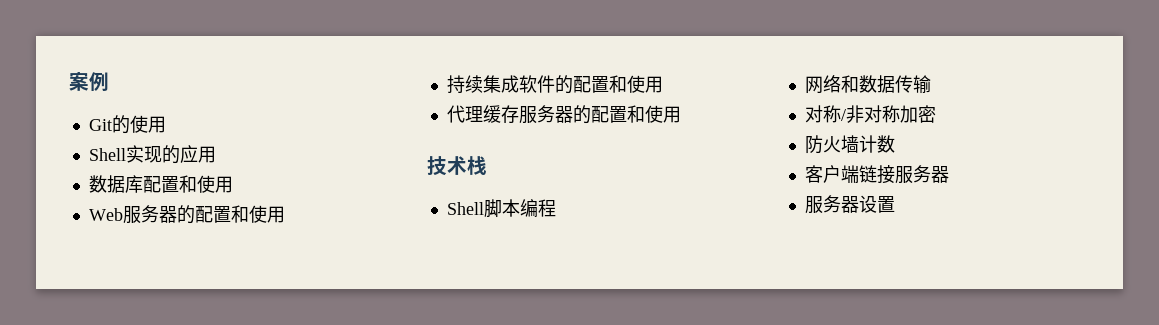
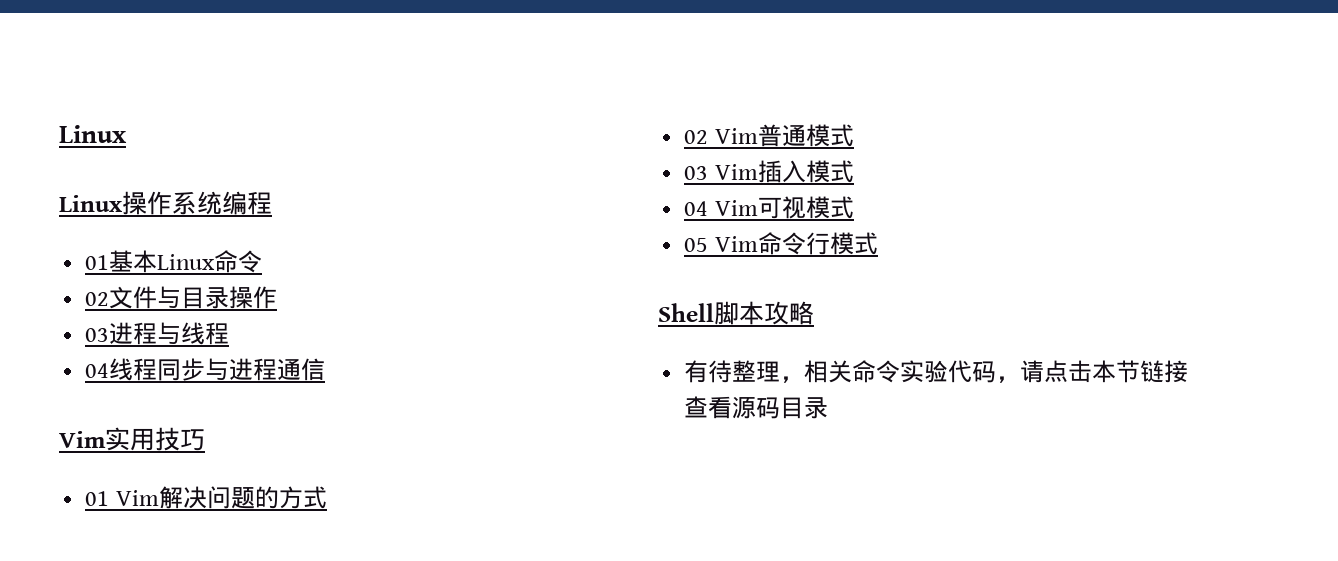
[69,72,109,91] [88,115,166,134] [88,145,216,164] [88,175,233,193] [88,205,285,224] [446,75,663,94] [446,105,681,124] [427,156,487,176] [446,199,556,218] [804,75,931,94] [804,105,936,123] [804,135,895,154] [804,165,949,184] [804,195,895,214] 案例 // Git的使用 // Shell实现的应用 // 数据库配置和使用 // Web服务器的配置和使用 // 持续集成软件的配置和使用 // 代理缓存服务器的配置和使用 // 技术栈 // Shell脚本编程 // 网络和数据传输 // 对称/非对称加密 // 防火墙计数 // 客户端链接服务器 // 服务器设置 -> [59,125,127,143] [59,191,272,215] [85,250,263,273] [85,286,278,309] [85,322,230,345] [85,358,326,381] [59,427,205,451] [85,486,327,509] [684,124,854,147] [684,160,854,183] [684,196,854,219] [684,232,878,255] [658,301,814,325] [684,360,1189,383] [684,396,829,419] Linux // Linux操作系统编程 // 01基本Linux命令 // 02文件与目录操作 // 03进程与线程 // 04线程同步与进程通信 // Vim实用技巧 // 01 Vim解决问题的方式 // 02 Vim普通模式 // 03 Vim插入模式 // 04 Vim可视模式 // 05 Vim命令行模式 // Shell脚本攻略 // 有待整理，相关命令实验代码，请点击本节链接查看源码目录

